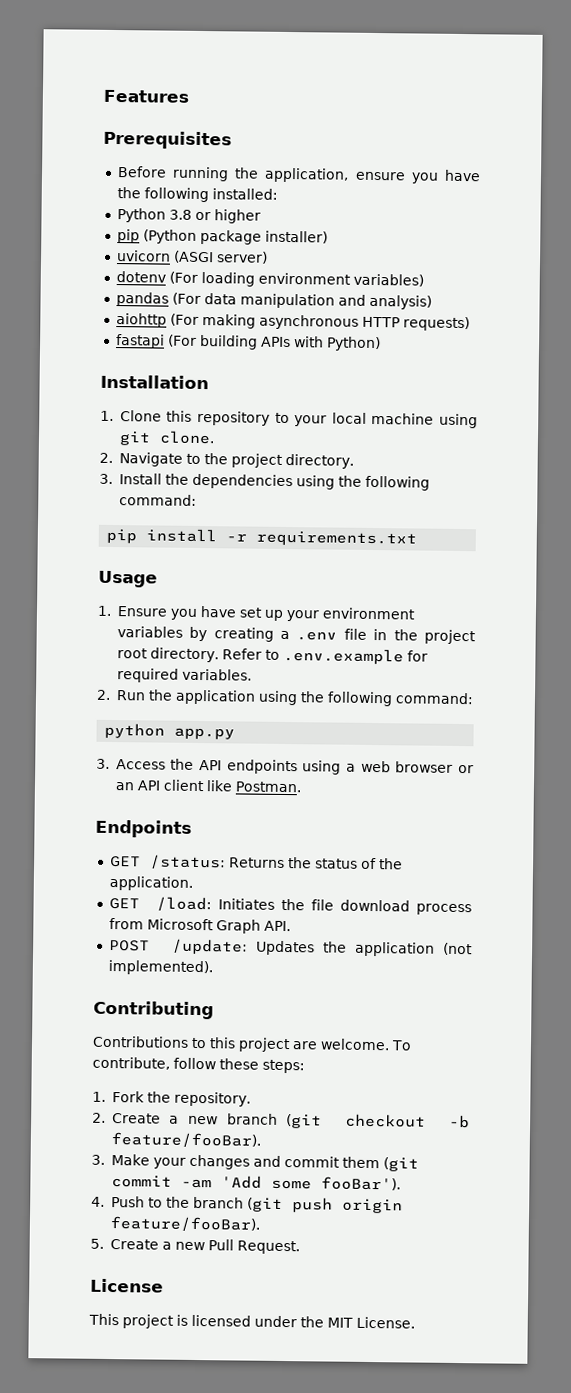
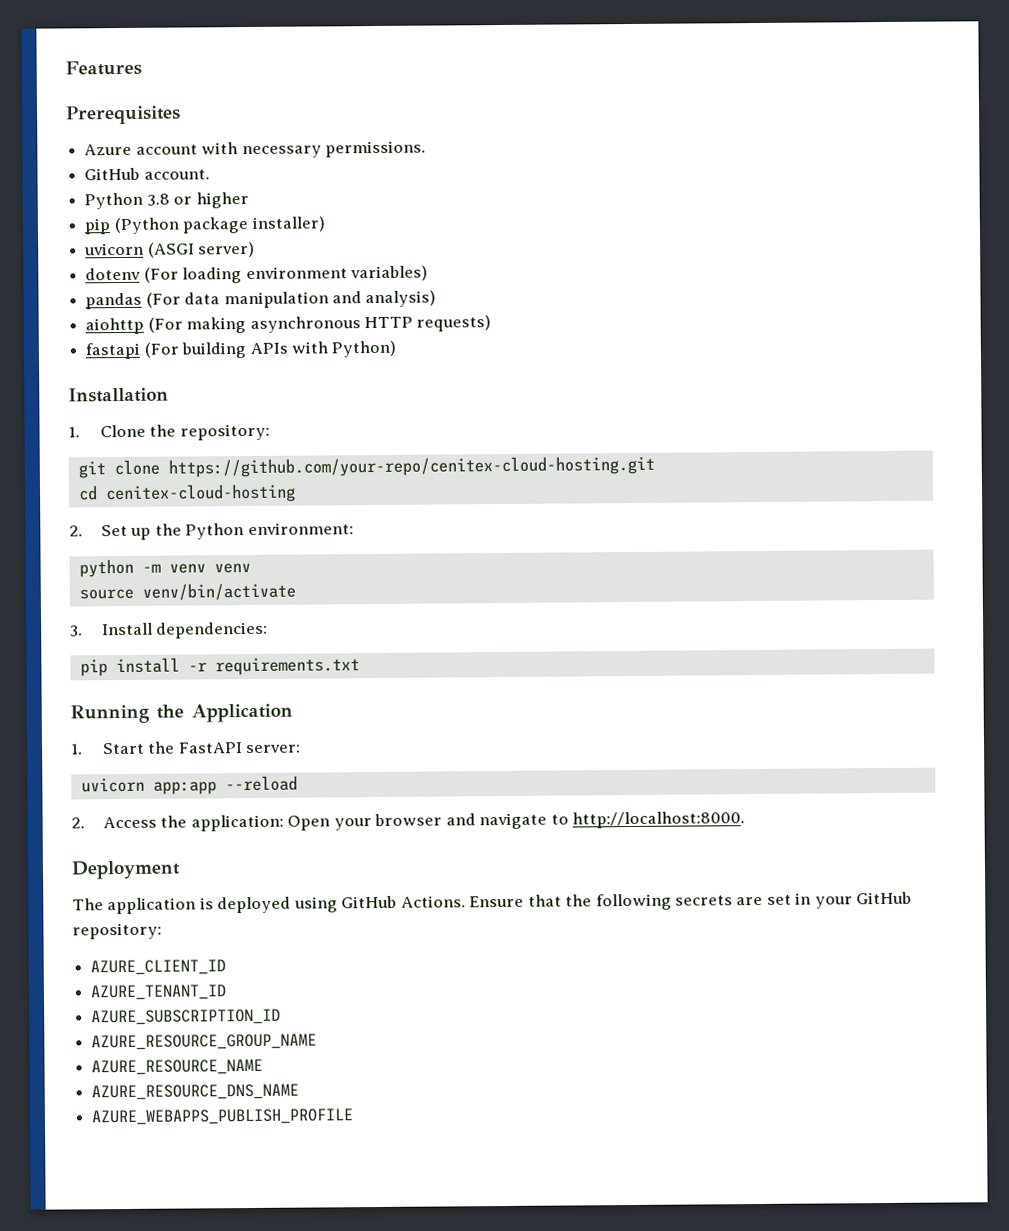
[116,166,481,184] [116,187,278,203] Before running the application, ensure you have the following installed: -> [84,140,426,159] [84,167,210,181] Azure account with necessary permissions. // GitHub account.
[166,410,478,429] [118,430,215,446] [99,452,354,469] [99,473,430,491] [118,494,197,506] [106,528,418,547] [98,570,158,588] [97,605,416,622] [116,626,476,645] [116,647,428,665] [116,668,252,683] [96,689,474,707] [104,722,236,740] [96,758,474,775] [114,779,302,793] [95,819,192,838] [109,854,403,870] [108,875,193,891] [108,896,472,916] [108,917,291,934] [108,938,473,957] [107,959,213,976] [93,1000,214,1020] [92,1035,412,1053] [92,1056,305,1074] [92,1091,251,1107] [92,1112,470,1129] [110,1132,261,1148] [91,1154,419,1172] [110,1175,401,1191] [91,1196,403,1214] [109,1216,260,1232] [90,1238,300,1255] [90,1278,164,1293] [88,1313,415,1329] this repository to your local machine using git clone. // 2. Navigate to the project directory. // 3. Install the dependencies using the following command: // pip install -r requirements.txt // Usage // 1. Ensure you have set up your environment variables by creating a .env file in the project root directory. Refer to .env.example for required variables. // 2. Run the application using the following command: // python app.py // 3. Access the API endpoints using a web browser or an API client like Postman. // Endpoints // GET /status: Returns the status of the application. // GET /load: Initiates the file download process from Microsoft Graph API. // POST /update: Updates the application (not implemented). // Contributing // Contributions to this project are welcome. To contribute, follow these steps: // 1. Fork the repository. // 2. Create a new branch (git checkout -b feature/fooBar). // 3. Make your changes and commit them (git commit -am 'Add some fooBar'). // 4. Push to the branch (git push origin feature/fooBar). // 5. Create a new Pull Request. // License // This project is licensed under the MIT License. -> [149,423,270,441] [77,455,655,479] [77,483,296,504] [69,522,354,540] [78,558,251,578] [78,582,296,601] [70,621,269,639] [79,657,360,677] [70,703,293,724] [70,741,302,755] [80,775,298,795] [71,811,745,832] [71,860,181,880] [72,891,913,915] [72,922,162,940] [90,959,227,976] [90,984,228,1001] [91,1008,282,1026] [91,1033,318,1051] [91,1058,264,1076] [91,1083,300,1101] [91,1108,354,1126] the repository: // git clone https://github.com/your-repo/cenitex-cloud-hosting.git // cd cenitex-cloud-hosting // 2. Set up the Python environment: // python -m venv venv // source venv/bin/activate // 3. Install dependencies: // pip install -r requirements.txt // Running the Application // 1. Start the FastAPI server: // uvicorn app:app --reload // 2. Access the application: Open your browser and navigate to http://localhost:8000. // Deployment // The application is deployed using GitHub Actions. Ensure that the following secrets are set in your GitHub repository: // AZURE_CLIENT_ID // AZURE_TENANT_ID // AZURE_SUBSCRIPTION_ID // AZURE_RESOURCE_GROUP_NAME // AZURE_RESOURCE_NAME // AZURE_RESOURCE_DNS_NAME // AZURE_WEBAPPS_PUBLISH_PROFILE

